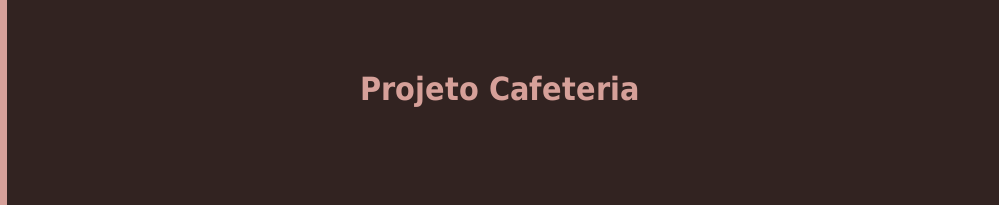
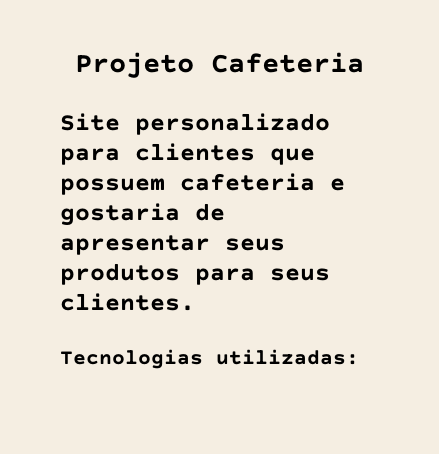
(639, 88) none -> [60,113,330,135] [60,143,315,165] [60,173,345,195] [60,203,225,226] [60,235,285,255] [60,263,330,285] [60,293,195,311] [60,349,359,369] // Site personalizado para clientes que possuem cafeteria e gostaria de apresentar seus produtos para seus clientes. // Tecnologias utilizadas:

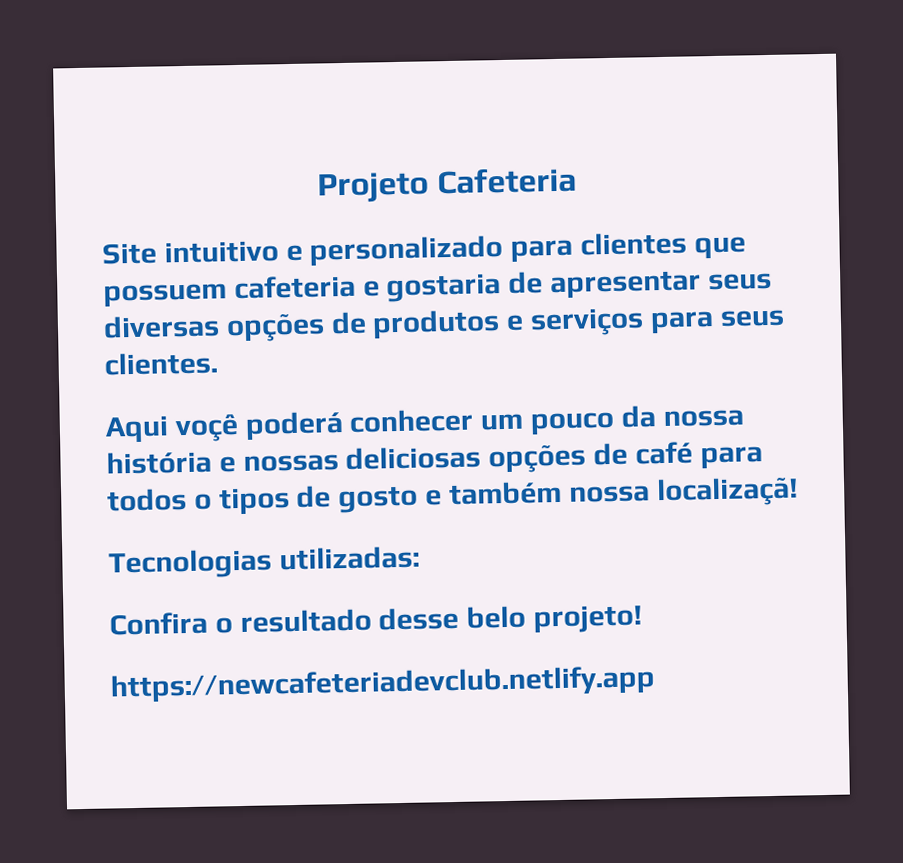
(120, 122) none -> [163,240,303,264] intuitivo e
[60,263,330,285] [60,293,195,311] [60,349,359,369] produtos para seus clientes. // Tecnologias utilizadas: -> [103,307,785,343] [104,351,218,376] [105,405,744,444] [106,441,763,475] [107,476,799,516] [108,545,420,580] [109,604,644,636] [110,665,655,704] diversas opções de produtos e serviços para seus clientes. // Aqui voçê poderá conhecer um pouco da nossa história e nossas deliciosas opções de café para todos o tipos de gosto e também nossa localizaçã! // Tecnologias utilizadas: // Confira o resultado desse belo projeto! // https://newcafeteriadevclub.netlify.app

